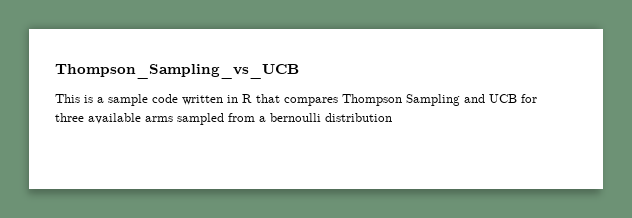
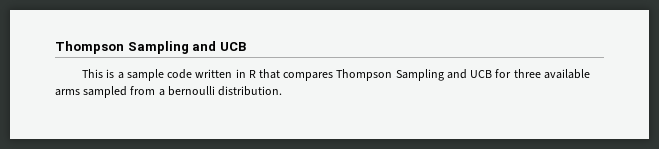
[55,64,299,79] Thompson_Sampling_vs_UCB -> [55,41,246,54] Thompson Sampling and UCB
[325,113,392,122] distribution -> [218,86,283,96] distribution.

